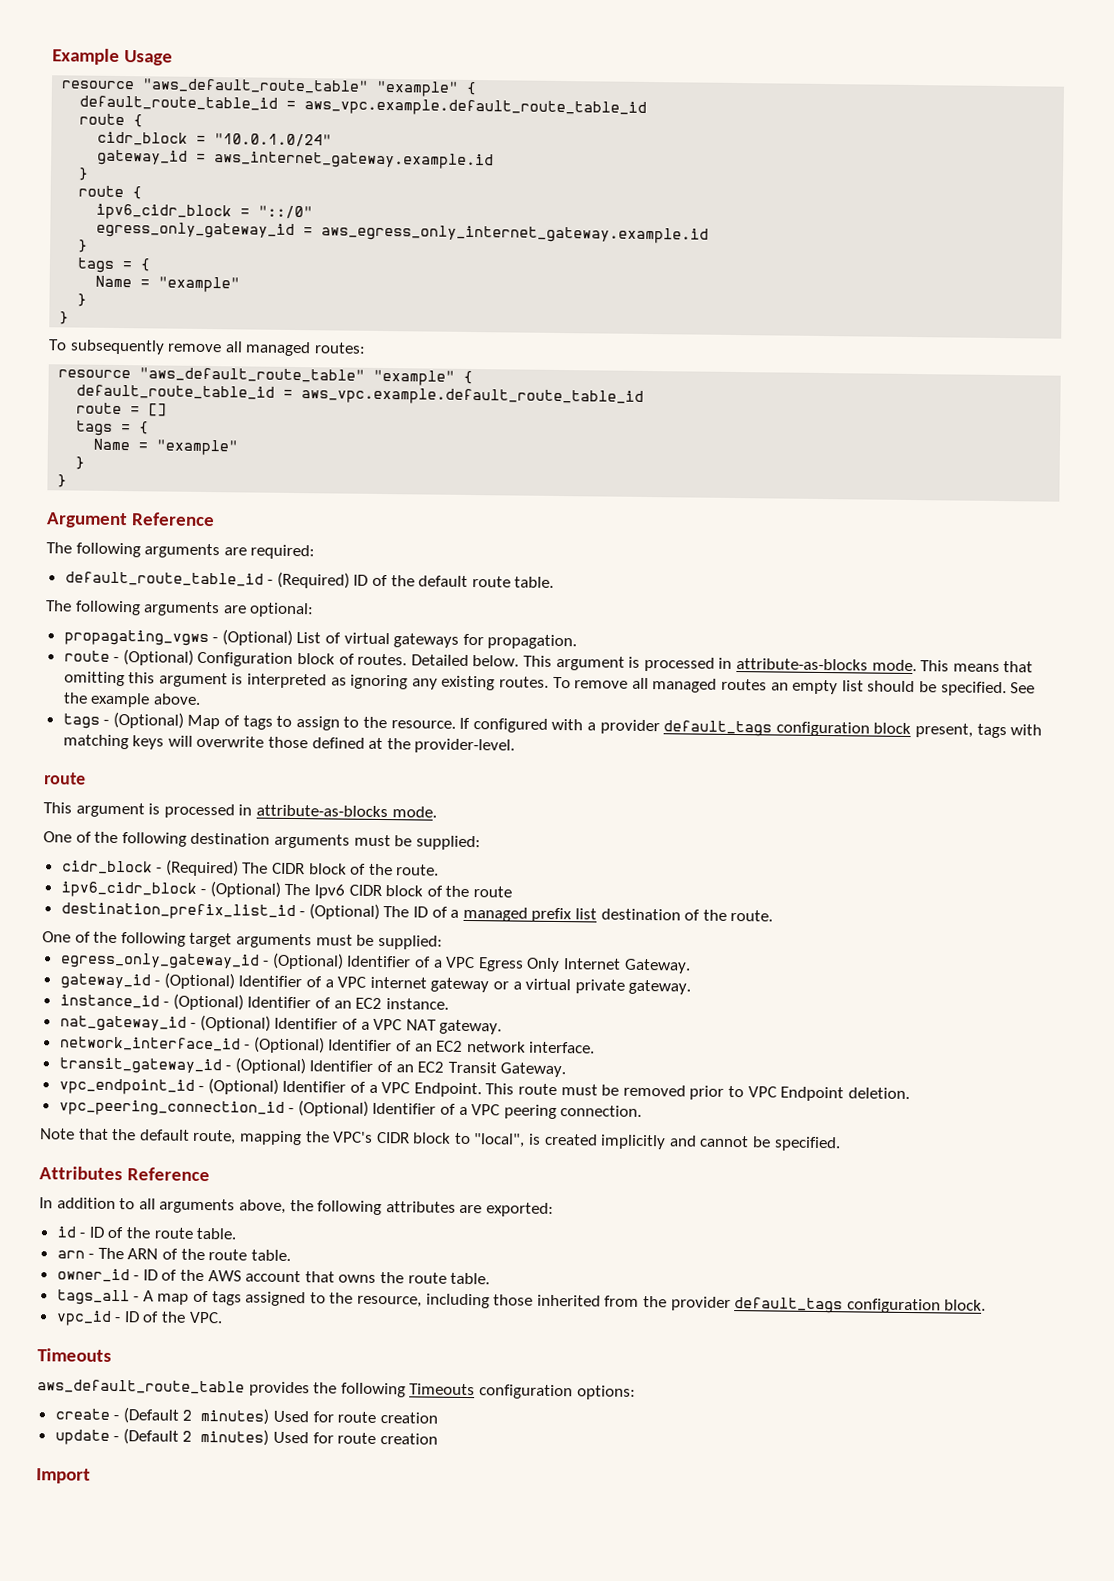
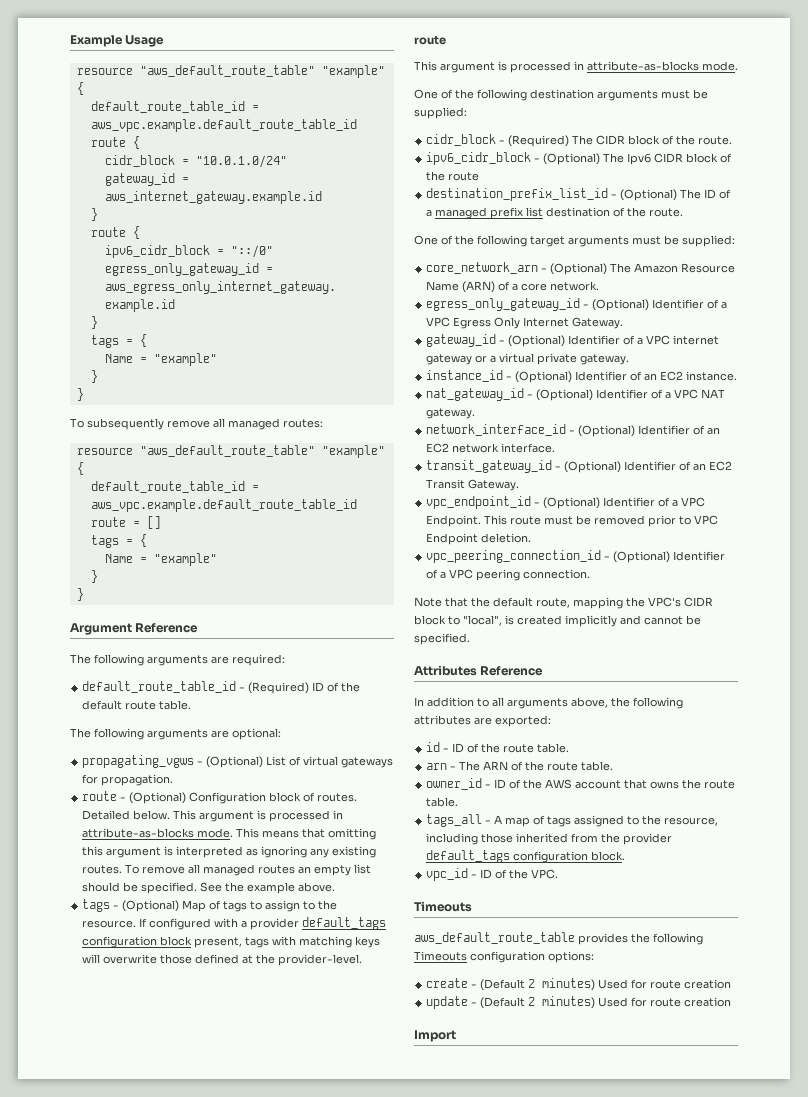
(443, 942) none -> [426,262,736,275] [426,281,600,293] // core_network_arn - (Optional) The Amazon Resource Name (ARN) of a core network.

